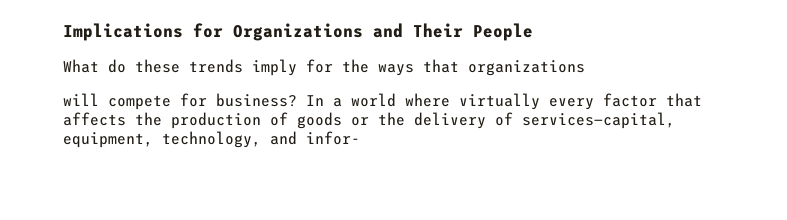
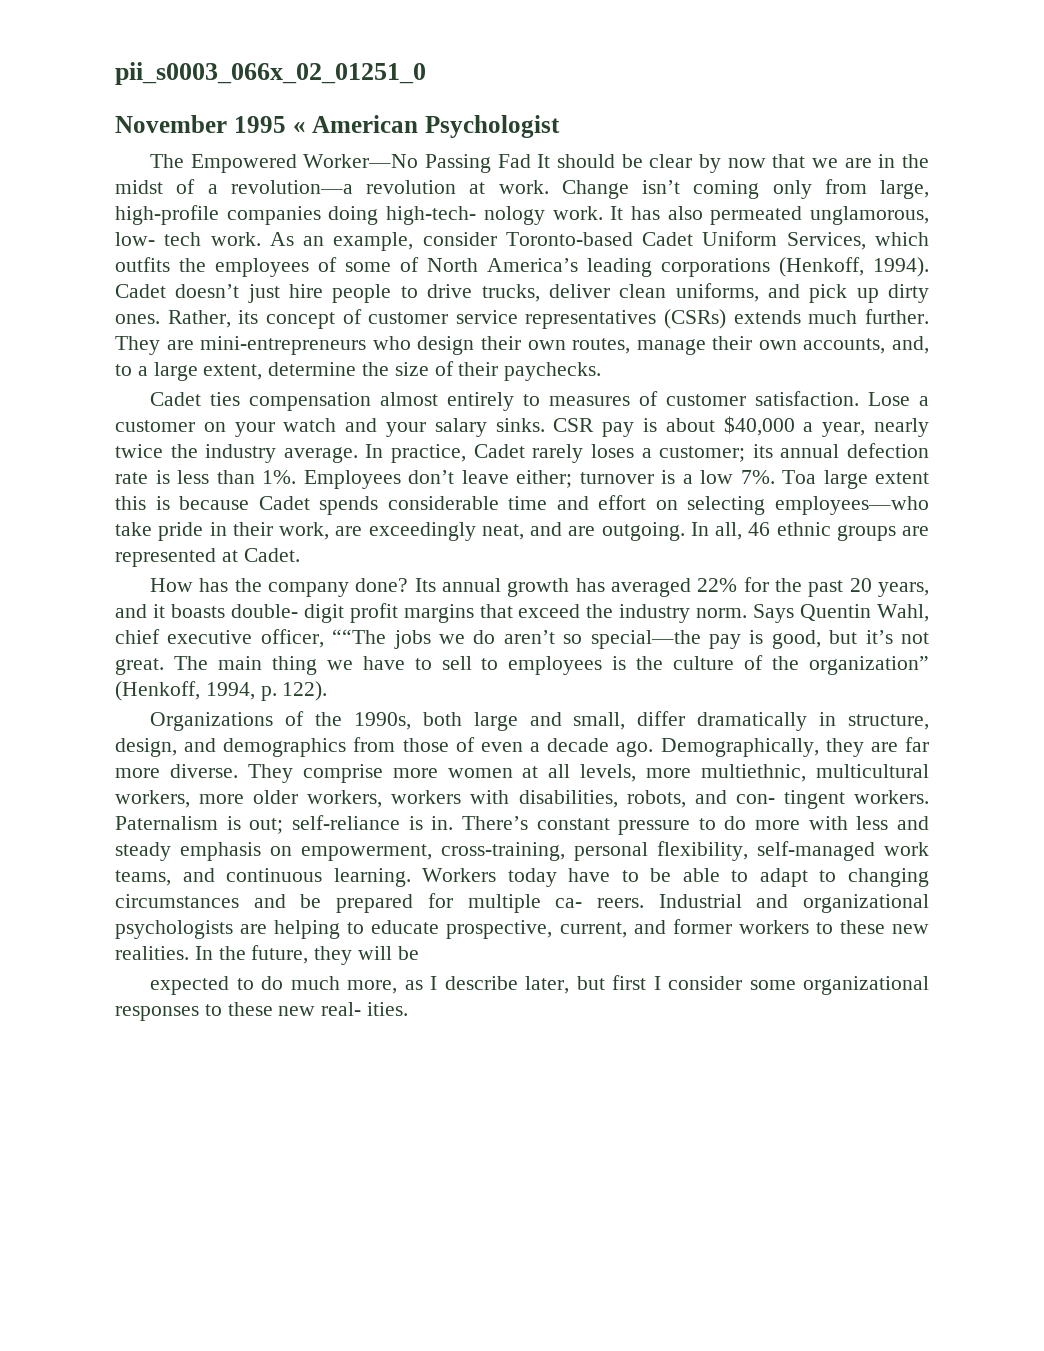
[63,23,533,41] [63,59,585,76] [63,93,702,110] [63,112,675,129] [63,131,360,148] Implications for Organizations and Their People // What do these trends imply for the ways that organizations // will compete for business? In a world where virtually every factor that affects the production of goods or the delivery of services—capital, equipment, technology, and infor- -> [115,62,426,85] [115,115,560,138] [150,154,930,173] [115,179,929,199] [115,205,930,225] [115,231,929,251] [115,257,929,277] [115,283,929,303] [115,309,929,329] [115,336,930,355] [115,361,602,381] [150,391,930,411] [115,416,929,437] [115,443,930,463] [115,470,929,489] [115,495,929,515] [115,522,929,541] [115,548,300,567] [150,577,929,597] [115,603,930,623] [115,629,929,649] [115,655,929,675] [115,681,328,701] [150,711,929,731] [115,737,929,757] [115,764,930,783] [115,790,929,809] [115,815,929,835] [115,841,929,861] [115,868,930,887] [115,893,929,913] [115,919,930,939] [115,945,419,965] [150,975,929,995] [115,1002,409,1021] pii_s0003_066x_02_01251_0 // November 1995 « American Psychologist // The Empowered Worker—No Passing Fad It should be clear by now that we are in the midst of a revolution—a revolution at work. Change isn’t coming only from large, high-profile companies doing high-tech- nology work. It has also permeated unglamorous, low- tech work. As an example, consider Toronto-based Cadet Uniform Services, which outfits the employees of some of North America’s leading corporations (Henkoff, 1994). Cadet doesn’t just hire people to drive trucks, deliver clean uniforms, and pick up dirty ones. Rather, its concept of customer service representatives (CSRs) extends much further. They are mini-entrepreneurs who design their own routes, manage their own accounts, and, to a large extent, determine the size of their paychecks. // Cadet ties compensation almost entirely to measures of customer satisfaction. Lose a customer on your watch and your salary sinks. CSR pay is about $40,000 a year, nearly twice the industry average. In practice, Cadet rarely loses a customer; its annual defection rate is less than 1%. Employees don’t leave either; turnover is a low 7%. Toa large extent this is because Cadet spends considerable time and effort on selecting employees—who take pride in their work, are exceedingly neat, and are outgoing. In all, 46 ethnic groups are represented at Cadet. // How has the company done? Its annual growth has averaged 22% for the past 20 years, and it boasts double- digit profit margins that exceed the industry norm. Says Quentin Wahl, chief executive officer, ““The jobs we do aren’t so special—the pay is good, but it’s not great. The main thing we have to sell to employees is the culture of the organization” (Henkoff, 1994, p. 122). // Organizations of the 1990s, both large and small, differ dramatically in structure, design, and demographics from those of even a decade ago. Demographically, they are far more diverse. They comprise more women at all levels, more multiethnic, multicultural workers, more older workers, workers with disabilities, robots, and con- tingent workers. Paternalism is out; self-reliance is in. There’s constant pressure to do more with less and steady emphasis on empowerment, cross-training, personal flexibility, self-managed work teams, and continuous learning. Workers today have to be able to adapt to changing circumstances and be prepared for multiple ca- reers. Industrial and organizational psychologists are helping to educate prospective, current, and former workers to these new realities. In the future, they will be // expected to do much more, as I describe later, but first I consider some organizational responses to these new real- ities.

